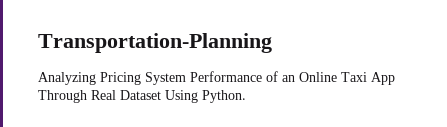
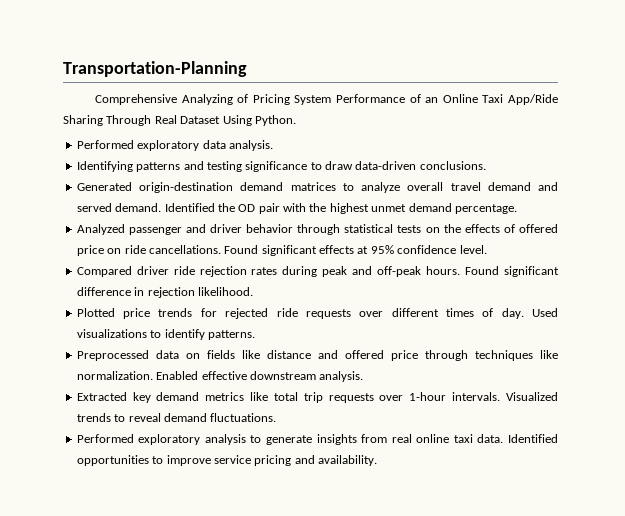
[38,72,96,85] Analyzing -> [94,94,249,105] Comprehensive Analyzing of
[371,72,395,85] App -> [507,94,558,105] [63,115,103,126] App/Ride Sharing
(246, 96) none -> [76,140,273,151] [76,161,486,172] [76,182,558,193] [76,203,517,214] [76,224,559,235] [76,245,487,256] [76,266,559,277] [76,287,253,298] [76,308,559,319] [76,329,255,340] [76,350,558,361] [76,371,364,382] [76,392,558,403] [76,413,277,422] [76,434,558,445] [76,455,377,466] // Performed exploratory data analysis. // Identifying patterns and testing significance to draw data-driven conclusions. // Generated origin-destination demand matrices to analyze overall travel demand and served demand. Identified the OD pair with the highest unmet demand percentage. // Analyzed passenger and driver behavior through statistical tests on the effects of offered price on ride cancellations. Found significant effects at 95% confidence level. // Compared driver ride rejection rates during peak and off-peak hours. Found significant difference in rejection likelihood. // Plotted price trends for rejected ride requests over different times of day. Used visualizations to identify patterns. // Preprocessed data on fields like distance and offered price through techniques like normalization. Enabled effective downstream analysis. // Extracted key demand metrics like total trip requests over 1-hour intervals. Visualized trends to reveal demand fluctuations. // Performed exploratory analysis to generate insights from real online taxi data. Identified opportunities to improve service pricing and availability.

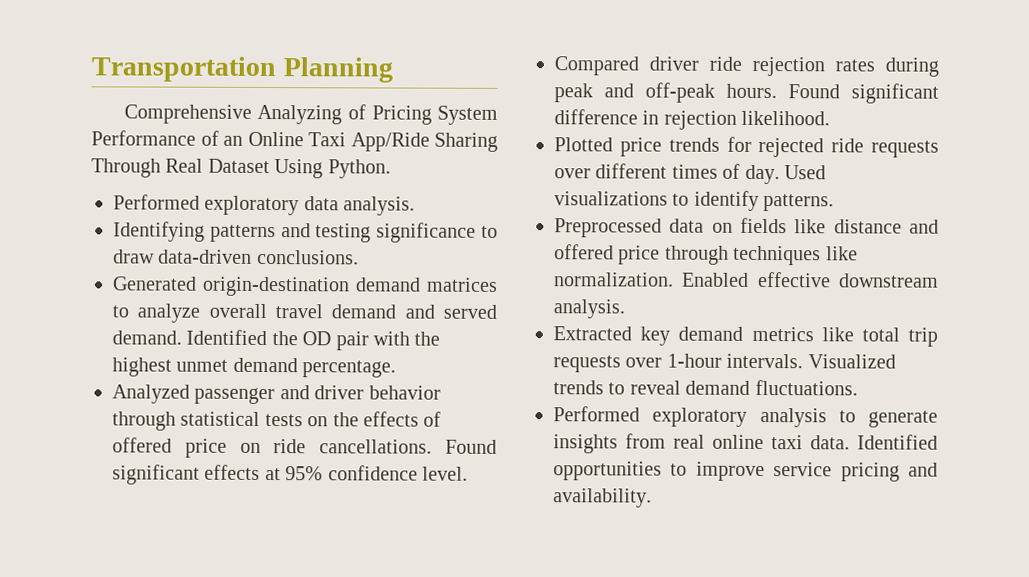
[63,61,247,77] Transportation-Planning -> [91,56,393,83] Transportation Planning

